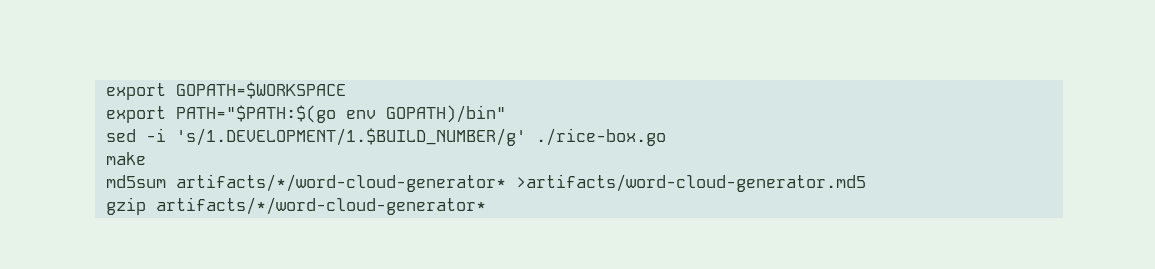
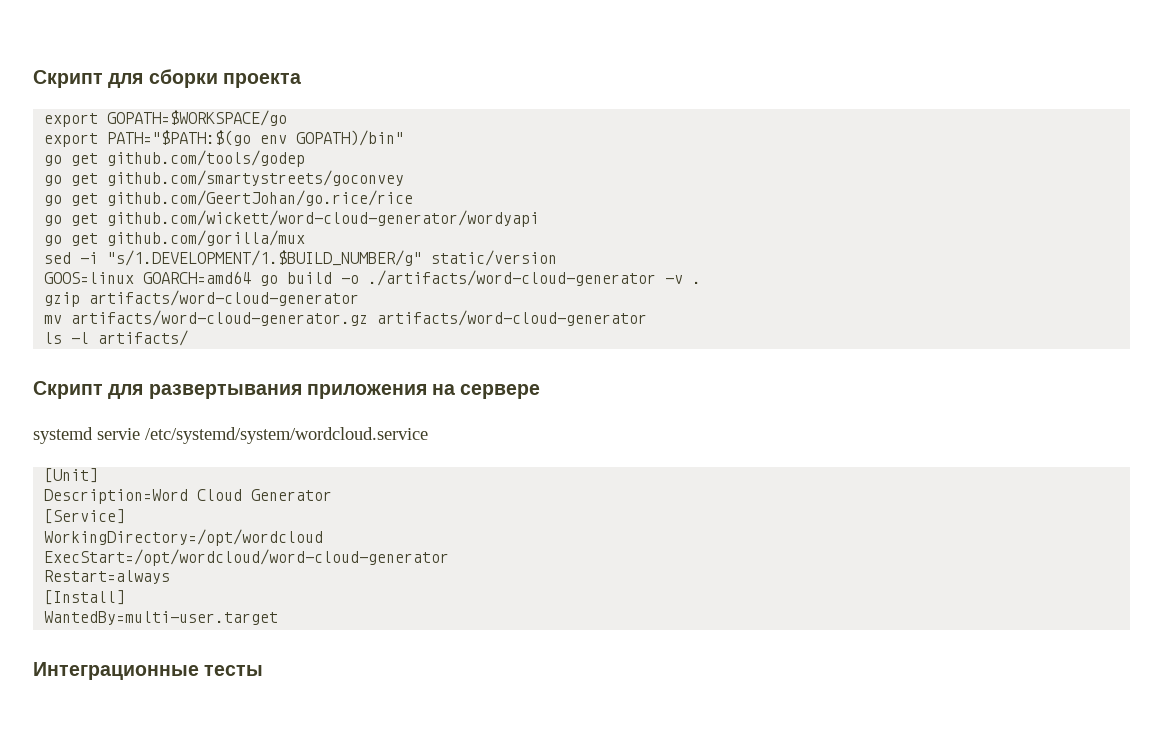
[105,82,346,100] [105,105,506,123] [105,128,666,146] [105,152,146,165] [105,174,866,192] [105,197,486,215] export GOPATH=$WORKSPACE // export PATH="$PATH:$(go env GOPATH)/bin" // sed -i 's/1.DEVELOPMENT/1.$BUILD_NUMBER/g' ./rice-box.go // make // md5sum artifacts/*/word-cloud-generator* >artifacts/word-cloud-generator.md5 // gzip artifacts/*/word-cloud-generator* -> [33,69,301,88] [44,110,288,127] [44,130,405,147] [44,150,306,167] [44,170,405,186] [44,190,414,206] [44,210,540,227] [44,230,306,246] [44,250,558,266] [44,270,702,286] [44,290,360,307] [44,310,648,326] [44,330,189,346] [33,381,541,399] [33,427,428,444] [44,468,99,483] [44,489,333,504] [44,509,126,524] [44,529,324,546] [44,549,450,566] [44,570,171,584] [44,590,126,605] [44,611,279,625] [33,662,264,680] Скрипт для сборки проекта // export GOPATH=$WORKSPACE/go // export PATH="$PATH:$(go env GOPATH)/bin" // go get github.com/tools/godep // go get github.com/smartystreets/goconvey // go get github.com/GeertJohan/go.rice/rice // go get github.com/wickett/word-cloud-generator/wordyapi // go get github.com/gorilla/mux // sed -i "s/1.DEVELOPMENT/1.$BUILD_NUMBER/g" static/version // GOOS=linux GOARCH=amd64 go build -o ./artifacts/word-cloud-generator -v . // gzip artifacts/word-cloud-generator // mv artifacts/word-cloud-generator.gz artifacts/word-cloud-generator // ls -l artifacts/ // Скрипт для развертывания приложения на сервере // systemd servie /etc/systemd/system/wordcloud.service // [Unit] // Description=Word Cloud Generator // [Service] // WorkingDirectory=/opt/wordcloud // ExecStart=/opt/wordcloud/word-cloud-generator // Restart=always // [Install] // WantedBy=multi-user.target // Интеграционные тесты

